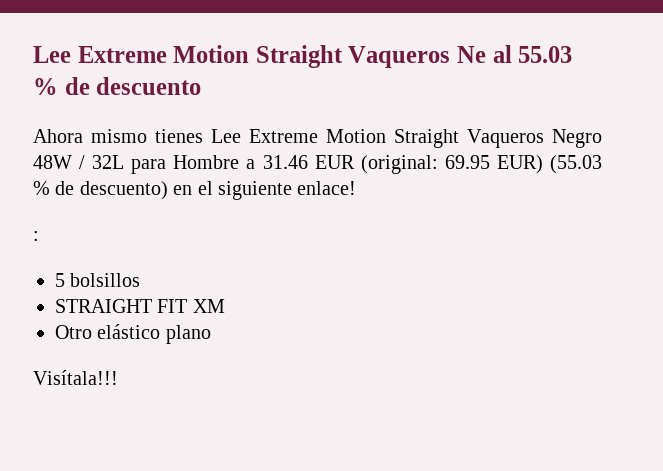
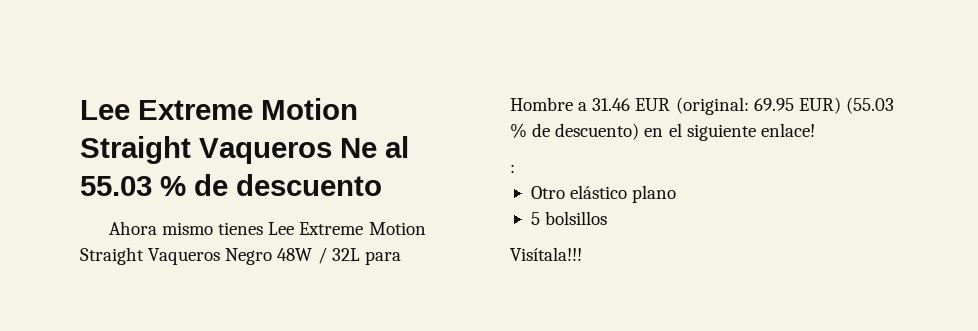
[55,273,141,287] [55,299,225,313] // 5 bolsillos // STRAIGHT FIT XM -> (515, 168) none
(211, 334) none -> [530,211,608,225] // 5 bolsillos

